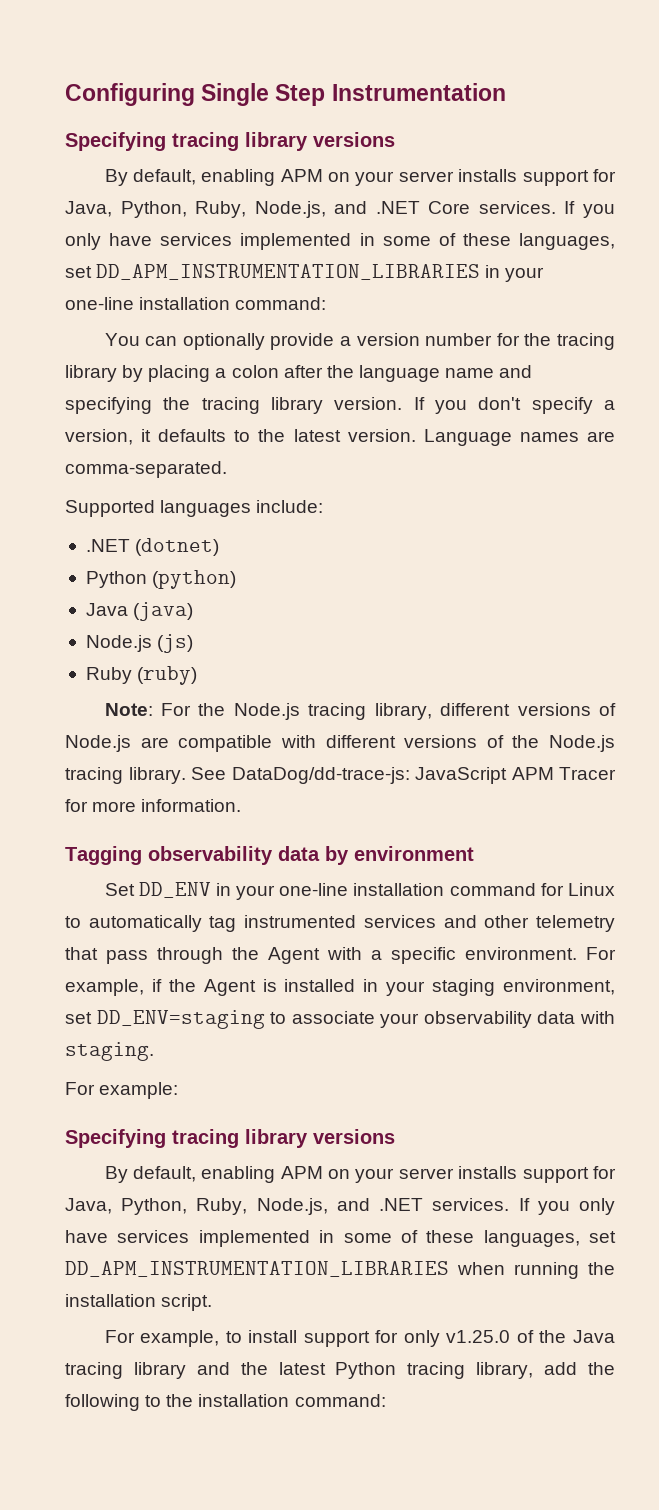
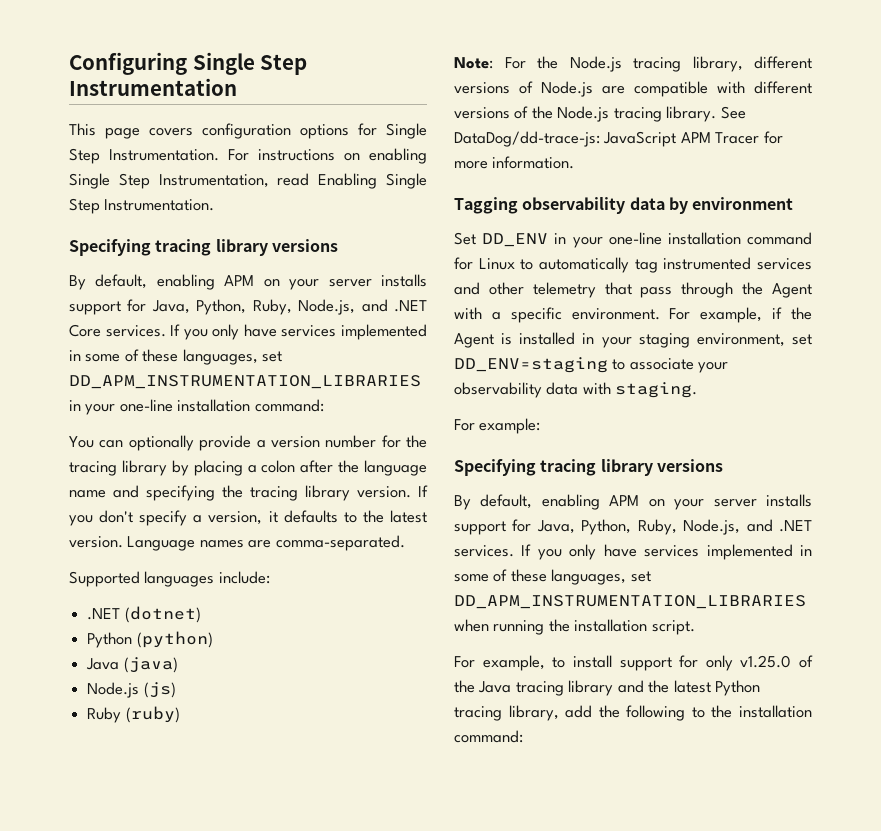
(506, 92) none -> [69,123,427,139] [69,148,427,164] [69,173,428,189] [69,198,215,214] // This page covers configuration options for Single Step Instrumentation. For instructions on enabling Single Step Instrumentation, read Enabling Single Step Instrumentation.

